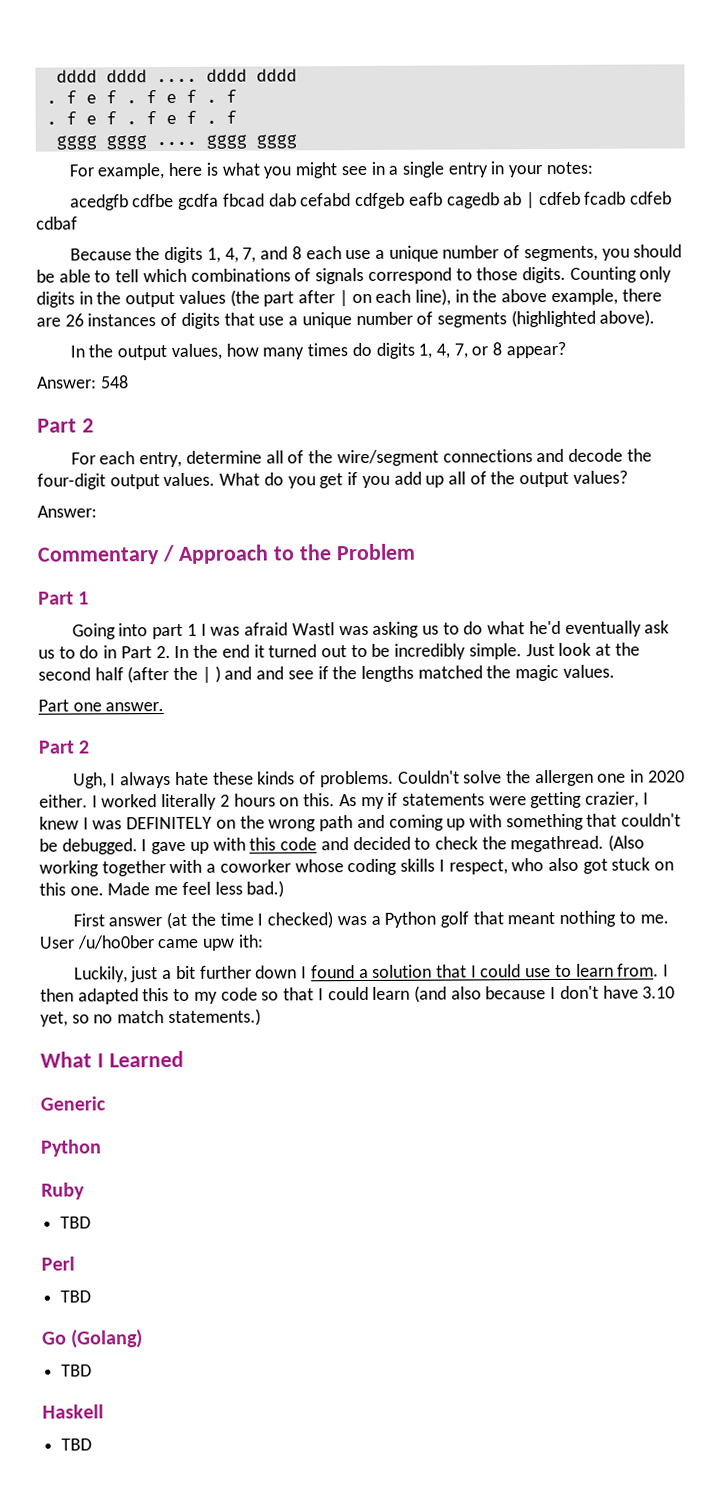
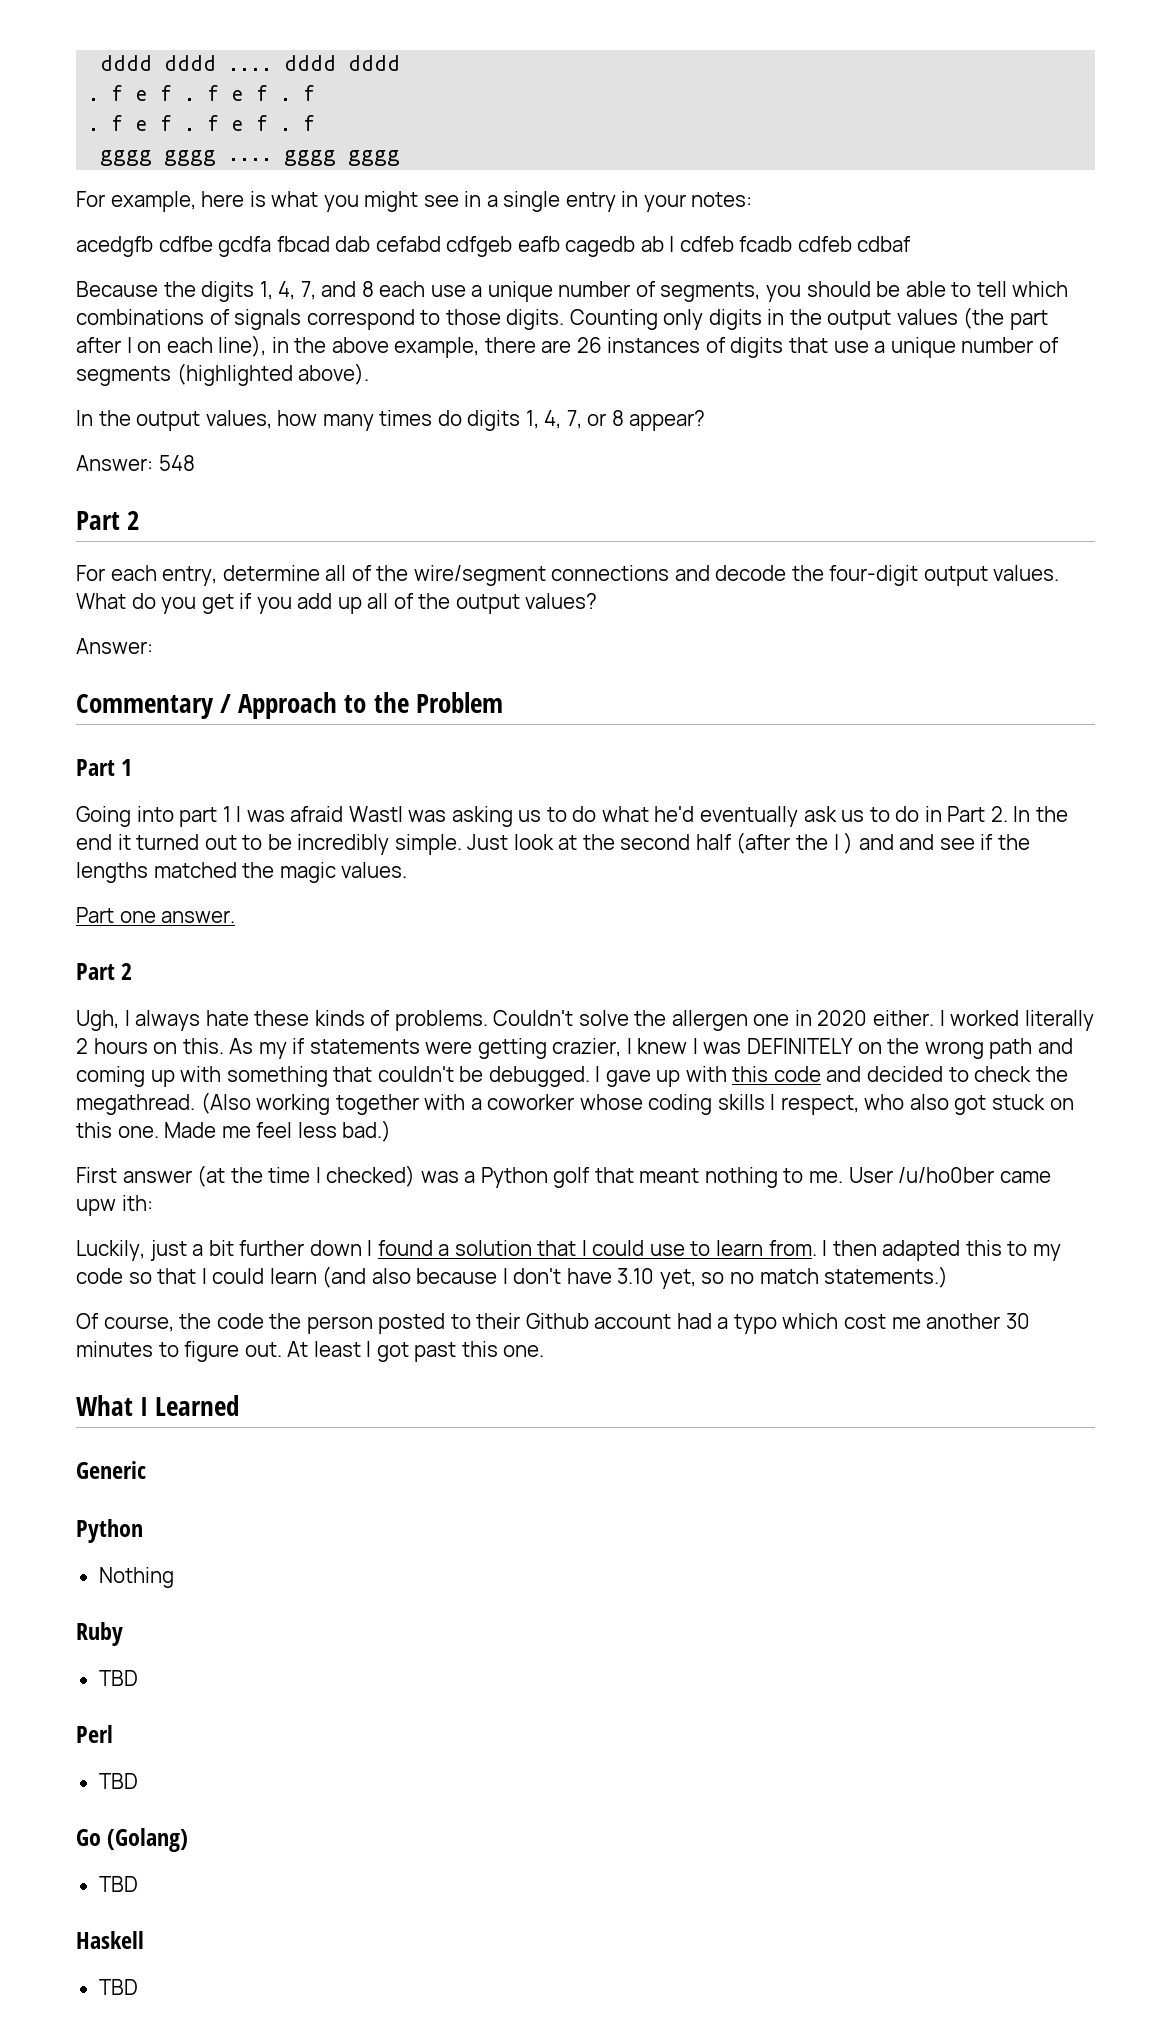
(261, 1017) none -> [76,1313,1030,1334] [76,1341,545,1362] // Of course, the code the person posted to their Github account had a typo which cost me another 30 minutes to figure out. At least I got past this one.
(102, 1148) none -> [98,1567,174,1588] // Nothing

